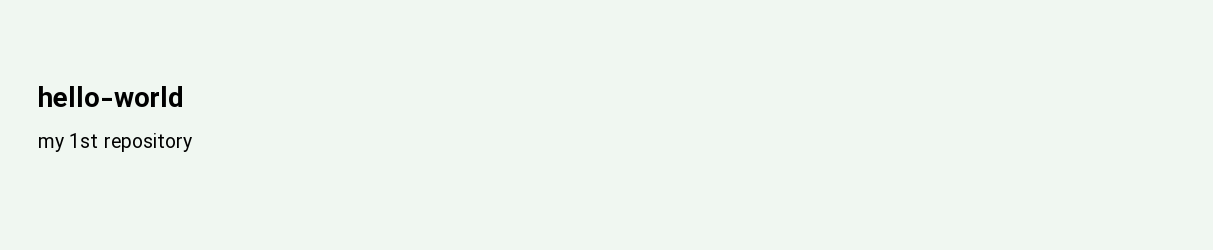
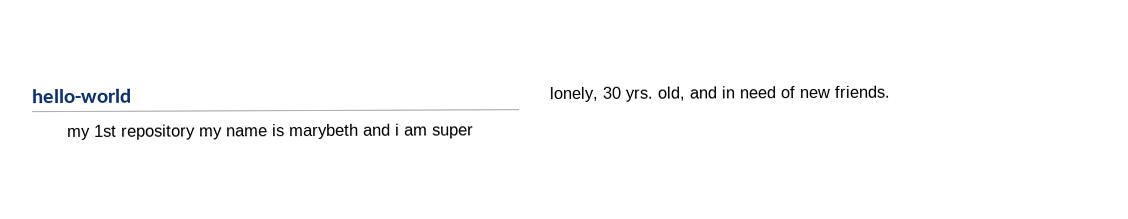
(192, 142) none -> [198,123,474,140] [549,85,890,103] my name is marybeth and i am super lonely, 30 yrs. old, and in need of new friends.

